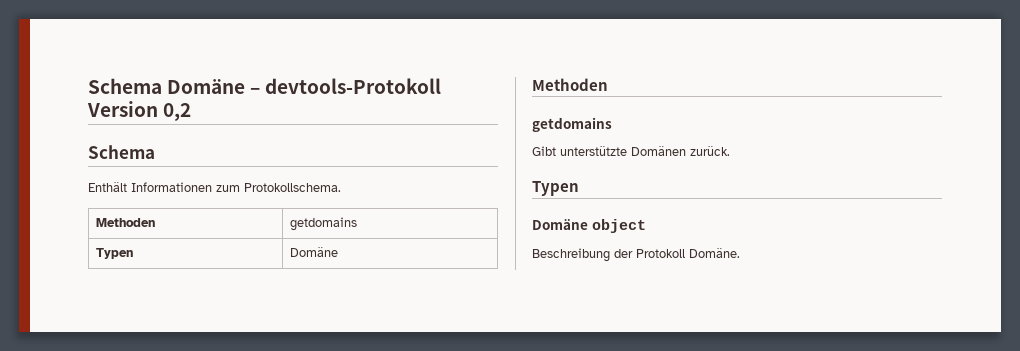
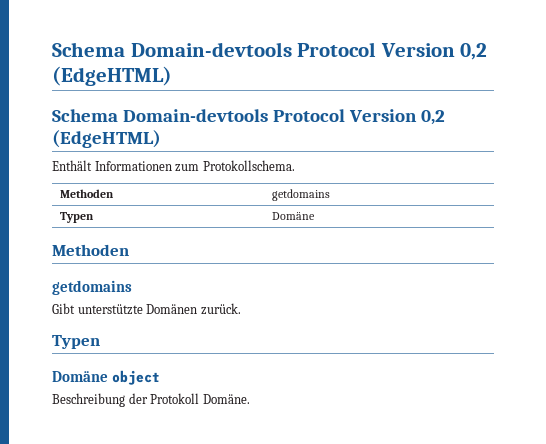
[88,78,442,94] [87,101,192,121] [88,145,155,159] Schema Domäne – devtools-Protokoll Version 0,2 // Schema -> [52,42,488,60] [52,66,172,86] [52,109,445,125] [52,130,161,148] Schema Domain-devtools Protocol Version 0,2 (EdgeHTML) // Schema Domain-devtools Protocol Version 0,2 (EdgeHTML)

